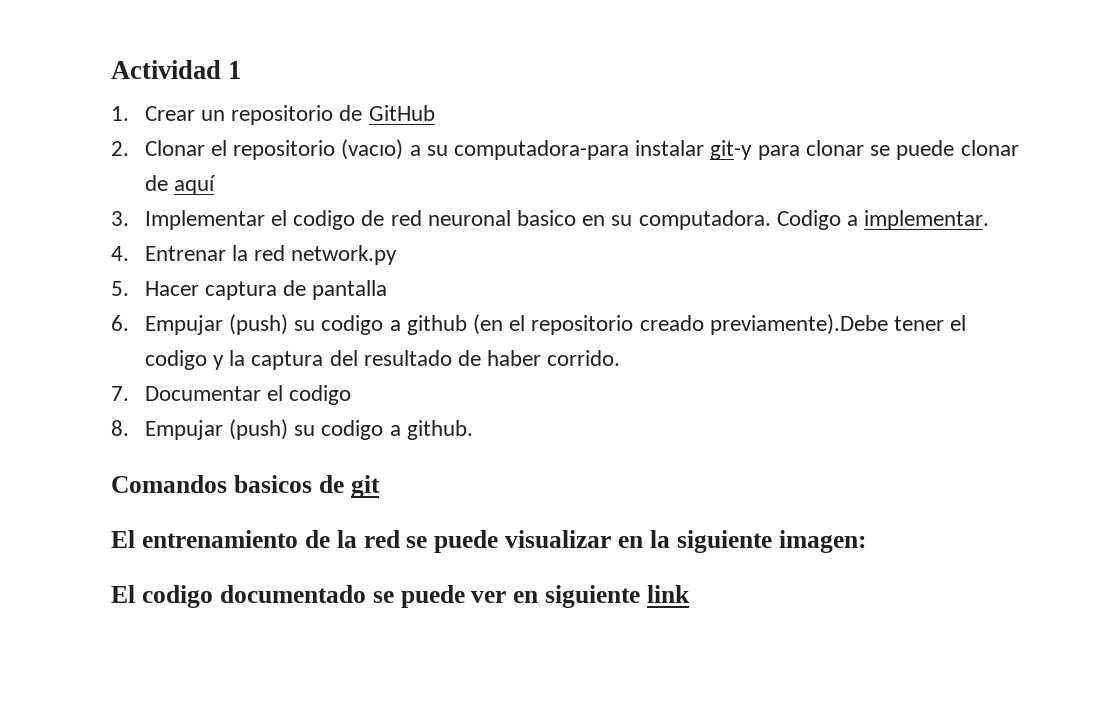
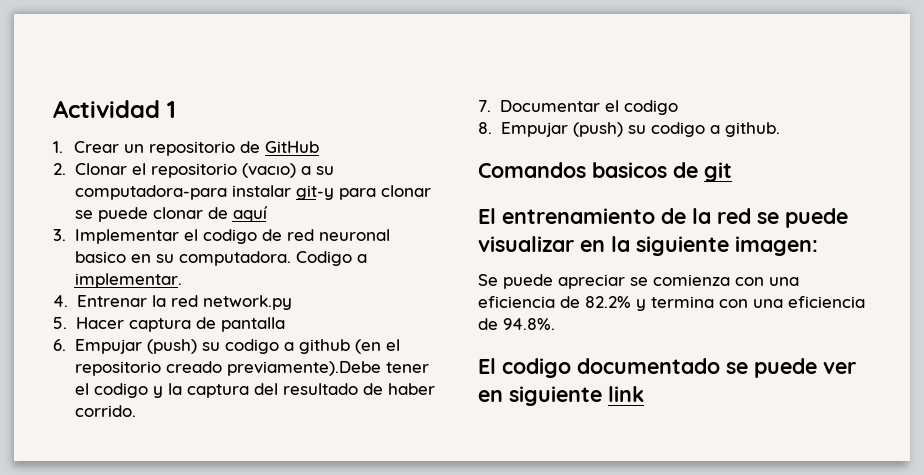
(866, 541) none -> [478,274,799,289] [478,296,865,311] [478,318,555,330] // Se puede apreciar se comienza con una eficiencia de 82.2% y termina con una eficiencia de 94.8%.

